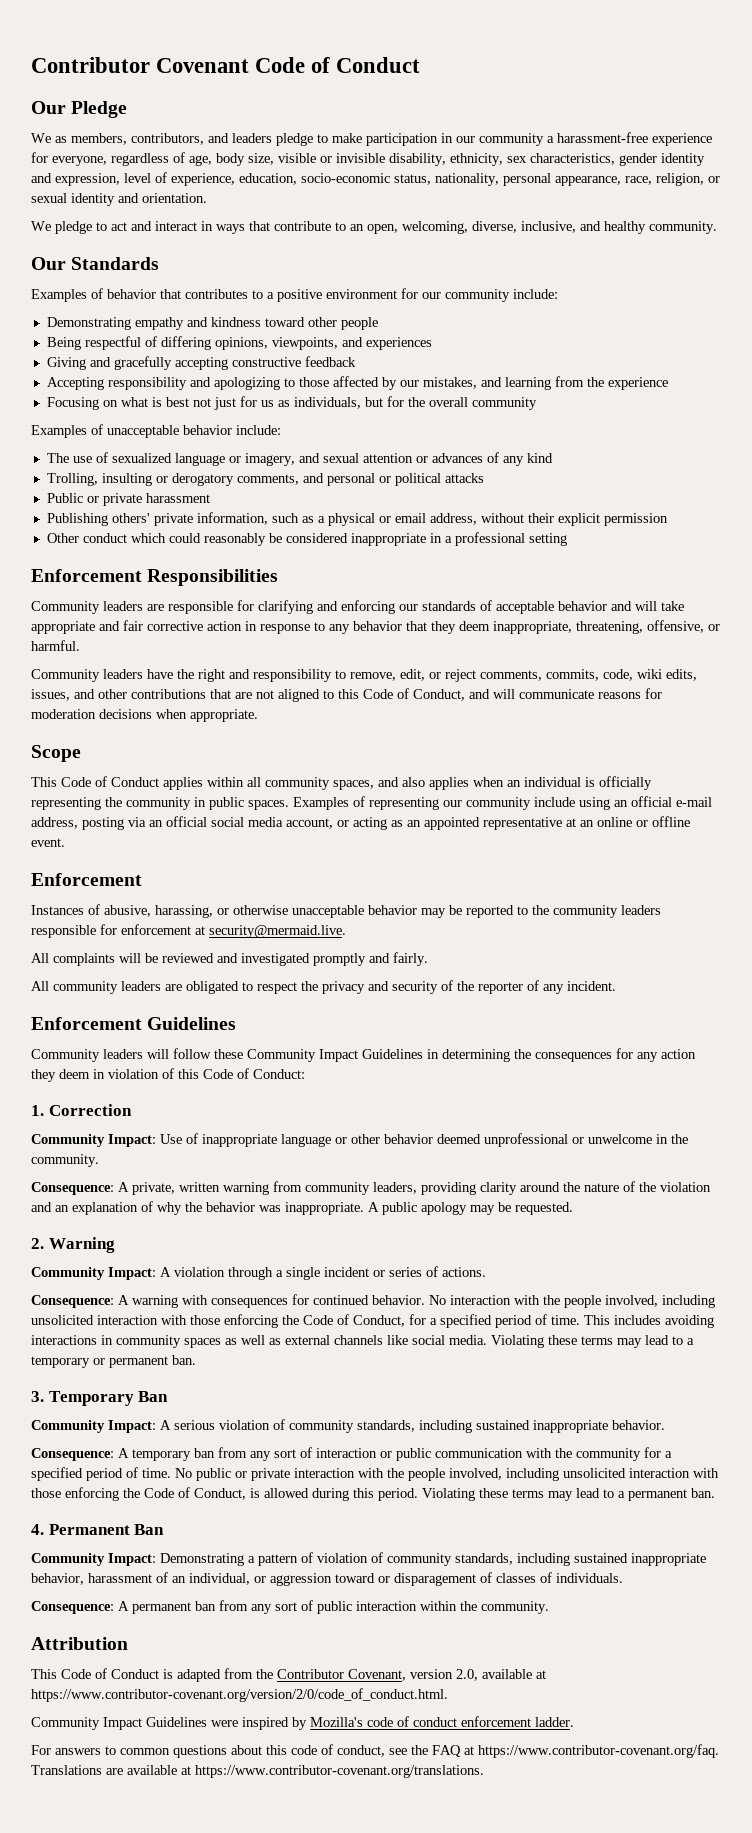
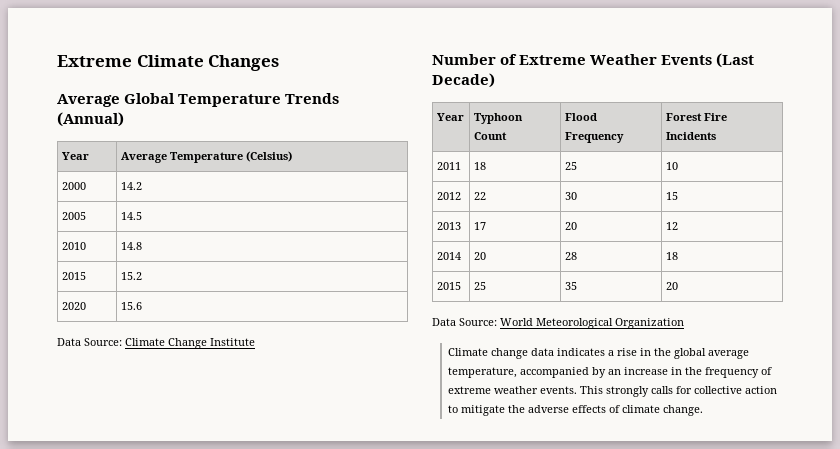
[31,57,421,73] [31,101,128,118] [31,132,712,146] [31,152,705,166] [31,172,720,186] [31,193,207,206] [31,221,717,234] [31,257,160,270] [31,288,558,302] [46,317,378,330] [46,336,432,350] [46,356,356,370] [46,376,668,390] [46,396,537,410] [31,424,281,438] [46,452,553,466] [46,473,484,486] [46,493,210,506] [46,512,668,526] [46,532,567,546] [31,569,279,586] [31,600,684,614] [31,620,720,634] [31,640,80,651] [31,669,697,682] [31,688,662,702] [31,709,258,722] [31,745,81,762] [31,776,652,790] [31,796,712,810] [31,816,690,830] [31,838,65,847] [31,873,142,886] [31,904,661,918] [31,924,346,938] [31,952,428,966] [31,980,616,994] [31,1017,237,1030] [31,1048,696,1062] [31,1068,305,1082] [31,1104,132,1116] [31,1133,688,1147] [31,1154,99,1167] [31,1181,711,1195] [31,1201,573,1215] [31,1237,115,1253] [31,1266,486,1280] [31,1294,715,1308] [31,1314,714,1328] [31,1335,694,1348] [31,1355,196,1368] [31,1391,169,1406] [31,1419,665,1433] [31,1447,672,1461] [31,1467,719,1481] [31,1487,715,1501] [31,1524,165,1535] [31,1552,706,1566] [31,1572,623,1586] [31,1600,549,1614] [31,1637,128,1650] [31,1668,546,1682] [31,1688,448,1702] [31,1716,574,1730] [31,1744,719,1758] [31,1765,484,1778] Contributor Covenant Code of Conduct // Our Pledge // We as members, contributors, and leaders pledge to make participation in our community a harassment-free experience for everyone, regardless of age, body size, visible or invisible disability, ethnicity, sex characteristics, gender identity and expression, level of experience, education, socio-economic status, nationality, personal appearance, race, religion, or sexual identity and orientation. // We pledge to act and interact in ways that contribute to an open, welcoming, diverse, inclusive, and healthy community. // Our Standards // Examples of behavior that contributes to a positive environment for our community include: // Demonstrating empathy and kindness toward other people // Being respectful of differing opinions, viewpoints, and experiences // Giving and gracefully accepting constructive feedback // Accepting responsibility and apologizing to those affected by our mistakes, and learning from the experience // Focusing on what is best not just for us as individuals, but for the overall community // Examples of unacceptable behavior include: // The use of sexualized language or imagery, and sexual attention or advances of any kind // Trolling, insulting or derogatory comments, and personal or political attacks // Public or private harassment // Publishing others' private information, such as a physical or email address, without their explicit permission // Other conduct which could reasonably be considered inappropriate in a professional setting // Enforcement Responsibilities // Community leaders are responsible for clarifying and enforcing our standards of acceptable behavior and will take appropriate and fair corrective action in response to any behavior that they deem inappropriate, threatening, offensive, or harmful. // Community leaders have the right and responsibility to remove, edit, or reject comments, commits, code, wiki edits, issues, and other contributions that are not aligned to this Code of Conduct, and will communicate reasons for moderation decisions when appropriate. // Scope // This Code of Conduct applies within all community spaces, and also applies when an individual is officially representing the community in public spaces. Examples of representing our community include using an official e-mail address, posting via an official social media account, or acting as an appointed representative at an online or offline event. // Enforcement // Instances of abusive, harassing, or otherwise unacceptable behavior may be reported to the community leaders responsible for enforcement at security@mermaid.live. // All complaints will be reviewed and investigated promptly and fairly. // All community leaders are obligated to respect the privacy and security of the reporter of any incident. // Enforcement Guidelines // Community leaders will follow these Community Impact Guidelines in determining the consequences for any action they deem in violation of this Code of Conduct: // 1. Correction // Community Impact: Use of inappropriate language or other behavior deemed unprofessional or unwelcome in the community. // Consequence: A private, written warning from community leaders, providing clarity around the nature of the violation and an explanation of why the behavior was inappropriate. A public apology may be requested. // 2. Warning // Community Impact: A violation through a single incident or series of actions. // Consequence: A warning with consequences for continued behavior. No interaction with the people involved, including unsolicited interaction with those enforcing the Code of Conduct, for a specified period of time. This includes avoiding interactions in community spaces as well as external channels like social media. Violating these terms may lead to a temporary or permanent ban. // 3. Temporary Ban // Community Impact: A serious violation of community standards, including sustained inappropriate behavior. // Consequence: A temporary ban from any sort of interaction or public communication with the community for a specified period of time. No public or private interaction with the people involved, including unsolicited interaction with those enforcing the Code of Conduct, is allowed during this period. Violating these terms may lead to a permanent ban. // 4. Permanent Ban // Community Impact: Demonstrating a pattern of violation of community standards, including sustained inappropriate behavior, harassment of an individual, or aggression toward or disparagement of classes of individuals. // Consequence: A permanent ban from any sort of public interaction within the community. // Attribution // This Code of Conduct is adapted from the Contributor Covenant, version 2.0, available at https://www.contributor-covenant.org/version/2/0/code_of_conduct.html. // Community Impact Guidelines were inspired by Mozilla's code of conduct enforcement ladder. // For answers to common questions about this code of conduct, see the FAQ at https://www.contributor-covenant.org/faq. Translations are available at https://www.contributor-covenant.org/translations. -> [57,55,280,71] [57,93,340,107] [57,112,124,127] [61,152,89,160] [120,151,292,163] [61,182,86,190] [120,182,142,190] [61,212,86,220] [120,212,142,220] [61,242,86,250] [120,242,142,250] [61,272,86,280] [120,272,142,280] [61,302,86,310] [120,302,142,310] [57,338,255,349] [432,53,755,68] [432,73,495,88] [436,113,464,121] [473,113,523,124] [473,132,507,140] [564,113,597,121] [564,132,624,143] [665,113,727,121] [665,132,716,140] [436,162,461,170] [473,162,486,170] [564,162,577,170] [665,162,678,170] [436,192,461,200] [473,192,486,200] [564,192,577,200] [665,192,678,200] [436,222,461,230] [473,222,486,230] [564,222,577,230] [665,222,678,230] [436,252,461,260] [473,252,486,260] [564,252,577,260] [665,252,678,260] [436,282,461,290] [473,282,486,290] [564,282,577,290] [665,282,678,290] [432,318,684,329] [448,348,750,359] [448,367,773,378] [448,386,778,397] [448,405,704,416] Extreme Climate Changes // Average Global Temperature Trends (Annual) // Year | Average Temperature (Celsius) // 2000 | 14.2 // 2005 | 14.5 // 2010 | 14.8 // 2015 | 15.2 // 2020 | 15.6 // Data Source: Climate Change Institute // Number of Extreme Weather Events (Last Decade) // Year | Typhoon Count | Flood Frequency | Forest Fire Incidents // 2011 | 18 | 25 | 10 // 2012 | 22 | 30 | 15 // 2013 | 17 | 20 | 12 // 2014 | 20 | 28 | 18 // 2015 | 25 | 35 | 20 // Data Source: World Meteorological Organization // Climate change data indicates a rise in the global average temperature, accompanied by an increase in the frequency of extreme weather events. This strongly calls for collective action to mitigate the adverse effects of climate change.

